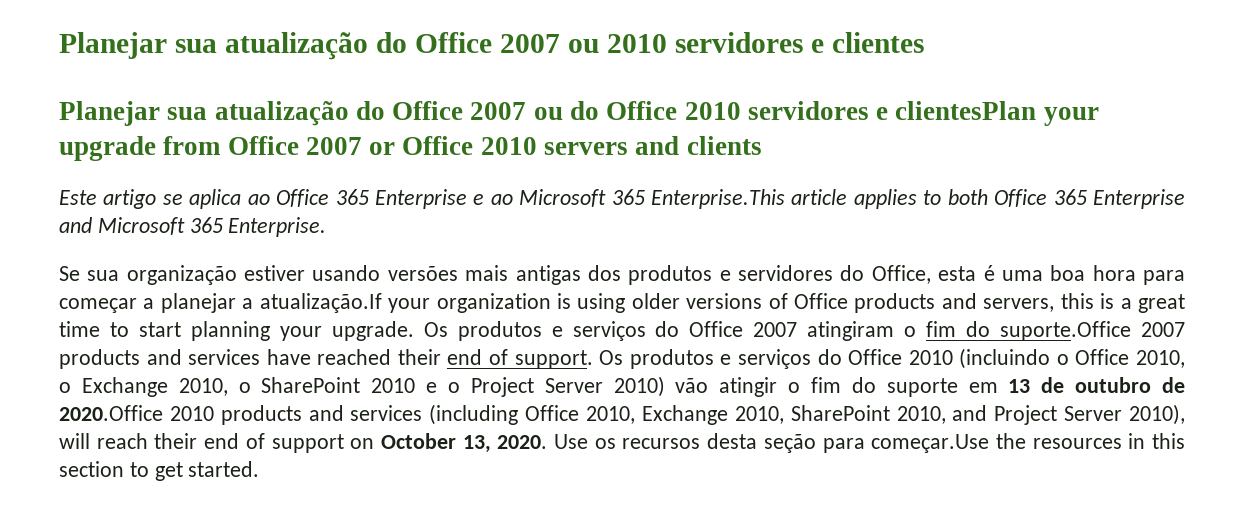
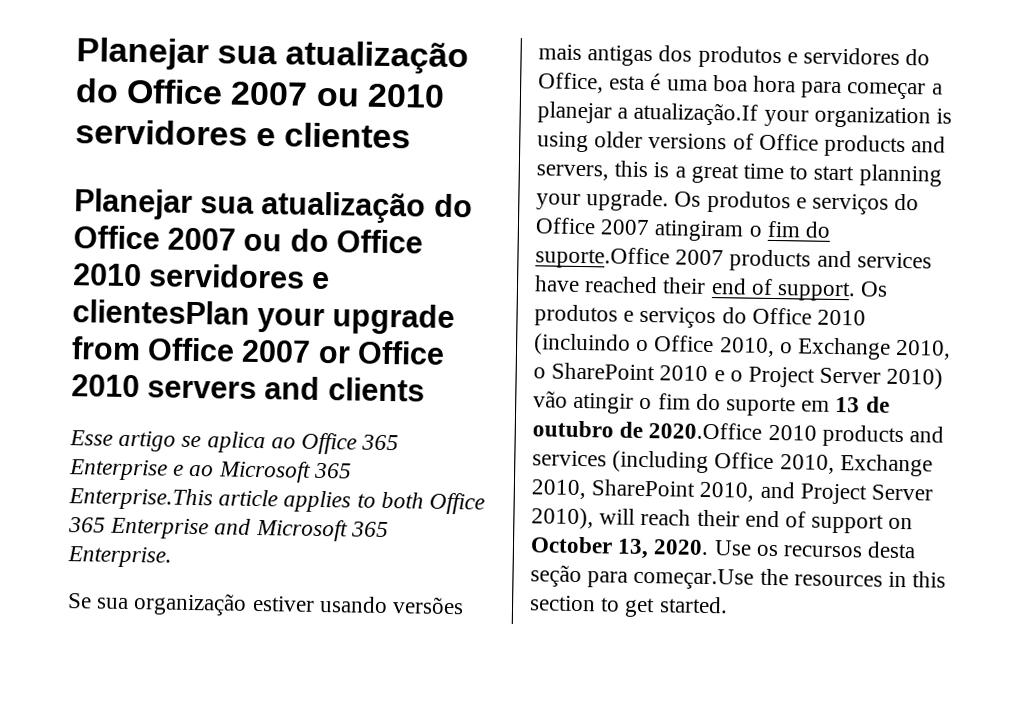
[59,190,97,205] Este -> [69,430,113,446] Esse

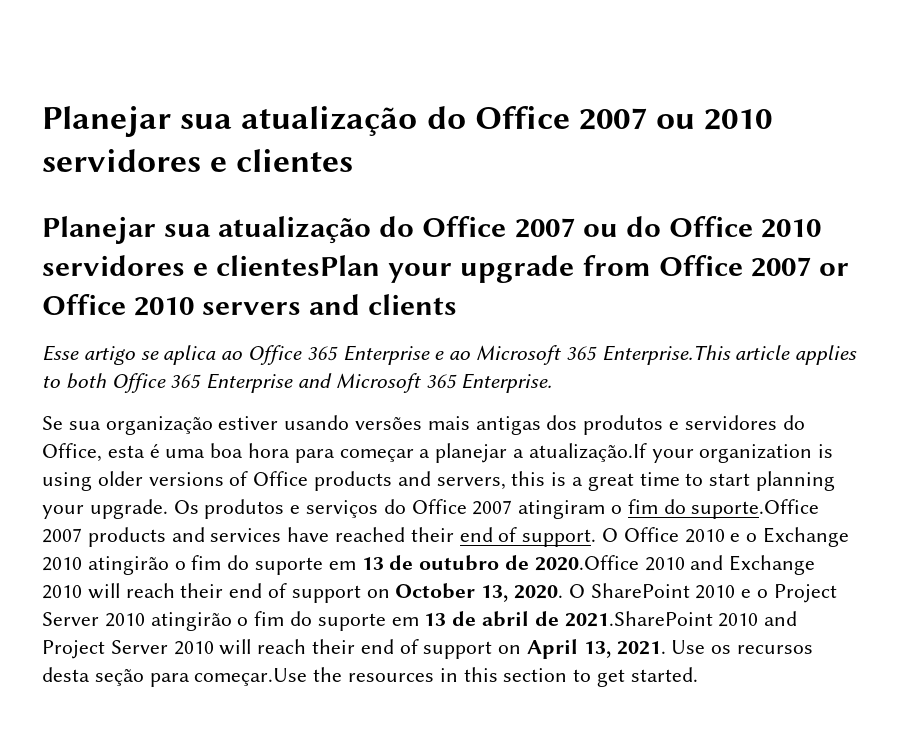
[860,281,889,297] [534,304,867,329] [533,333,952,360] [533,362,944,390] [533,390,635,414] Os produtos e serviços do Office 2010 (incluindo o Office 2010, o Exchange 2010, o SharePoint 2010 e o Project Server 2010) vão atingir -> [602,527,850,547] [42,556,169,575] O Office 2010 e o Exchange 2010 atingirão
[821,424,945,448] [532,450,933,477] [531,479,934,505] [531,507,594,530] products and services (including Office 2010, Exchange 2010, SharePoint 2010, and Project Server 2010), -> [690,555,816,575] [42,585,82,599] and Exchange 2010
(710, 547) none -> [568,583,837,603] [42,611,798,631] [42,639,666,659] O SharePoint 2010 e o Project Server 2010 atingirão o fim do suporte em 13 de abril de 2021.SharePoint 2010 and Project Server 2010 will reach their end of support on April 13, 2021.

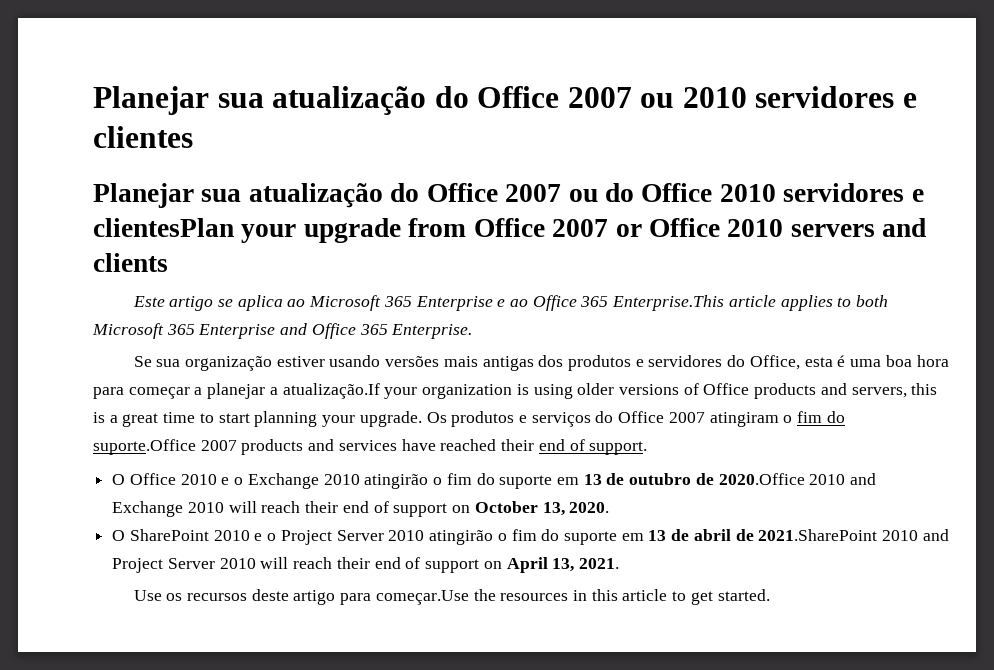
[42,345,79,361] Esse -> [132,296,165,307] Este
[248,345,303,365] Office -> [309,295,382,311] Microsoft
[476,345,562,365] Microsoft -> [532,295,577,311] Office
[111,373,166,393] Office -> [92,323,164,339] Microsoft
[335,373,421,393] Microsoft -> [311,323,356,339] Office
(597, 538) none -> (648, 448) //
(564, 592) none -> (610, 507) //
(666, 648) none -> (619, 563) //
[42,667,144,686] desta seção -> [251,589,336,605] deste artigo
[503,668,568,682] section -> [622,589,668,601] article

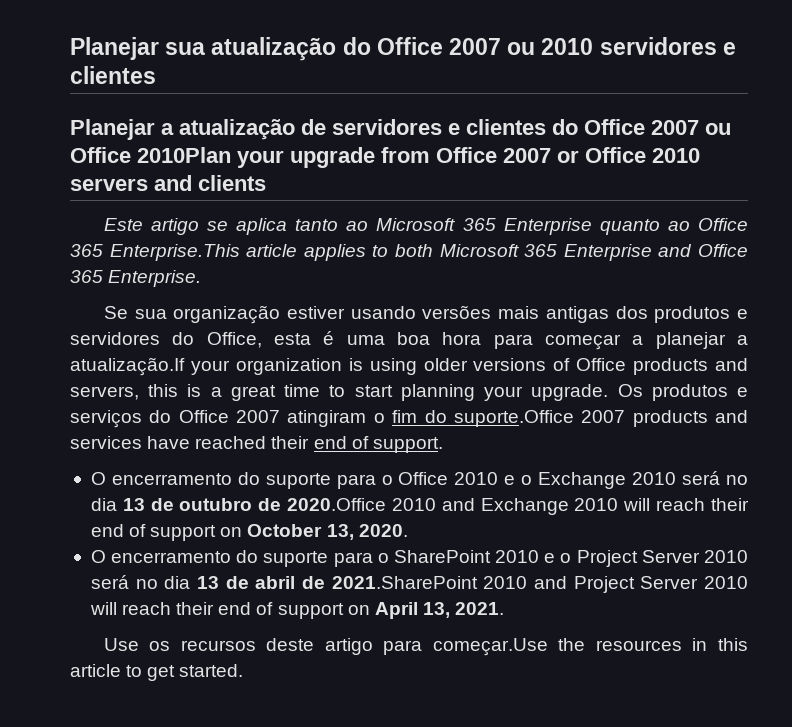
[201,183,924,208] [93,218,234,237] sua atualização do Office 2007 ou do Office 2010 servidores e clientesPlan -> [161,119,731,140] [70,147,231,163] a atualização de servidores e clientes do Office 2007 ou Office 2010Plan
(283, 303) none -> [295,219,339,231] tanto
[497,299,506,307] e -> [599,219,660,235] quanto
(126, 479) none -> [111,472,393,489] encerramento do suporte para o
[364,473,579,489] atingirão o fim do suporte em -> [682,471,748,485] [90,498,117,511] será no dia
(126, 535) none -> [111,550,389,567] encerramento do suporte para o
[429,529,644,545] atingirão o fim do suporte em -> [90,575,191,589] será no dia

